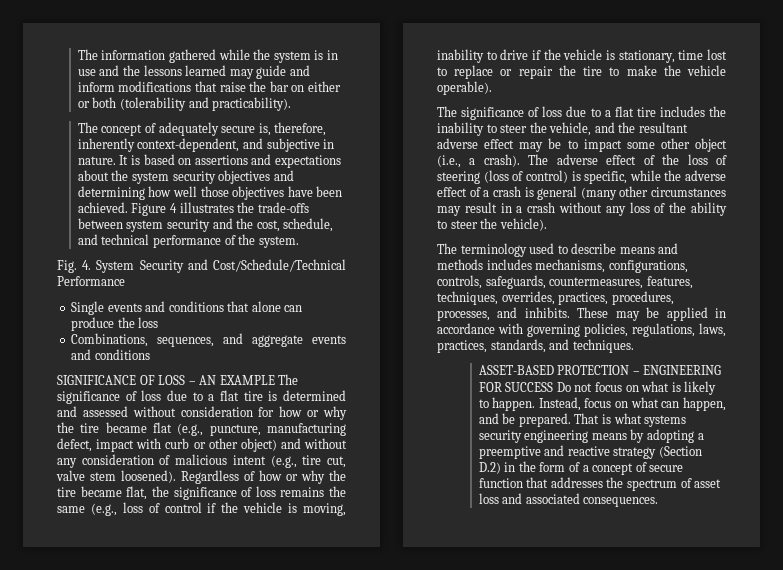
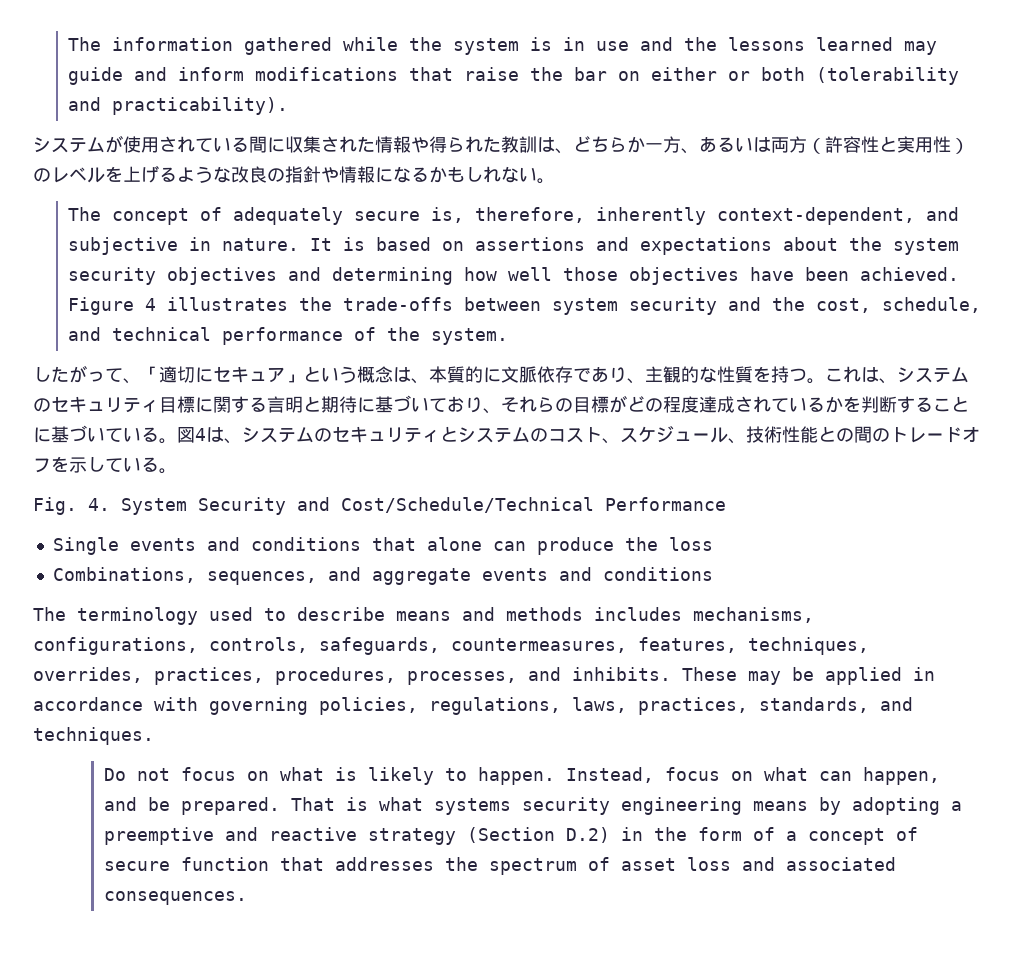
(292, 104) none -> [33,135,969,154] [33,165,555,184] // システムが使用されている間に収集された情報や得られた教訓は、どちらか一方、あるいは両方（許容性と実用性）のレベルを上げるような改良の指針や情報になるかもしれない。
(299, 242) none -> [33,365,969,384] [33,395,969,414] [33,425,980,444] [33,456,177,474] // したがって、「適切にセキュア」という概念は、本質的に文脈依存であり、主観的な性質を持つ。これは、システムのセキュリティ目標に関する言明と期待に基づいており、それらの目標がどの程度達成されているかを判断することに基づいている。図4は、システムのセキュリティとシステムのコスト、スケジュール、技術性能との間のトレードオフを示している。
[57,374,299,385] [57,390,346,404] [57,406,347,420] [57,422,346,436] [57,438,347,452] [57,454,347,468] [56,470,346,484] [57,486,346,500] [57,502,346,516] [437,49,727,63] [437,65,726,79] [437,81,492,95] [437,106,726,120] [437,122,688,136] [437,138,727,152] [437,154,727,168] [437,170,726,184] [437,186,726,200] [437,202,727,216] [437,218,547,231] // SIGNIFICANCE OF LOSS – AN EXAMPLE The significance of loss due to a flat tire is determined and assessed without consideration for how or why the tire became flat (e.g., puncture, manufacturing defect, impact with curb or other object) and without any consideration of malicious intent (e.g., tire cut, valve stem loosened). Regardless of how or why the tire became flat, the significance of loss remains the same (e.g., loss of control if the vehicle is moving, inability to drive if the vehicle is stationary, time lost to replace or repair the tire to make the vehicle operable). // The significance of loss due to a flat tire includes the inability to steer the vehicle, and the resultant adverse effect may be to impact some other object (i.e., a crash). The adverse effect of the loss of steering (loss of control) is specific, while the adverse effect of a crash is general (many other circumstances may result in a crash without any loss of the ability to steer the vehicle). -> (713, 574) none
[478,365,722,375] [478,382,554,392] ASSET-BASED PROTECTION – ENGINEERING FOR SUCCESS -> (154, 736) none

